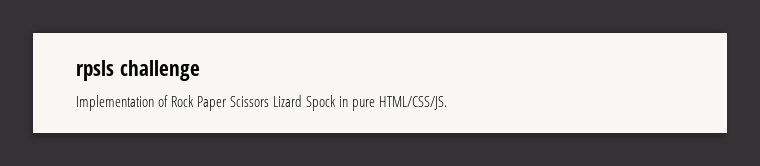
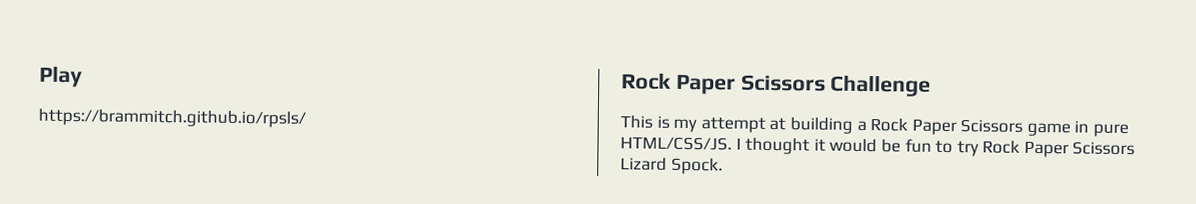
[76,60,200,81] [76,95,448,111] rpsls challenge // Implementation of Rock Paper Scissors Lizard Spock in pure HTML/CSS/JS. -> [39,65,83,88] [38,108,306,128] [621,72,932,97] [620,115,1130,138] [620,136,1136,158] [620,157,723,175] Play // https://brammitch.github.io/rpsls/ // Rock Paper Scissors Challenge // This is my attempt at building a Rock Paper Scissors game in pure HTML/CSS/JS. I thought it would be fun to try Rock Paper Scissors Lizard Spock.

